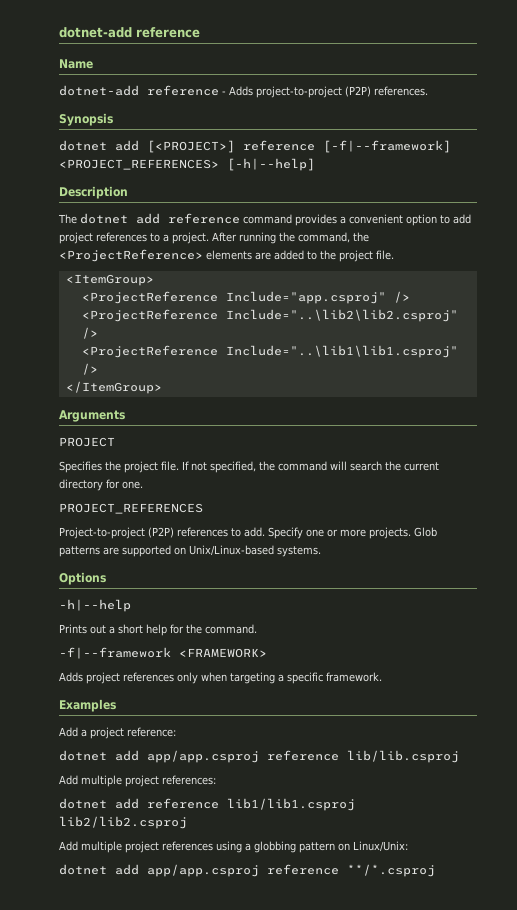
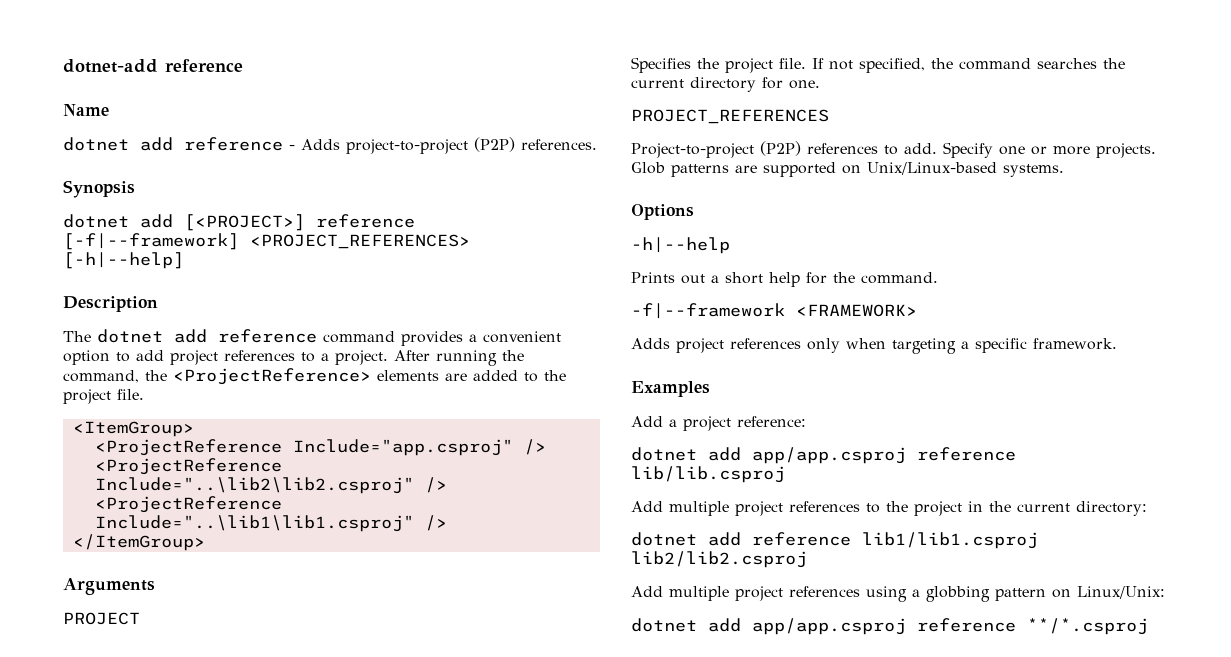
[59,85,139,96] dotnet-add -> [63,137,173,151] dotnet add
[330,461,382,471] will search -> [1037,58,1097,69] searches
[162,775,216,785] references: -> [789,501,1147,516] references to the project in the current directory:

